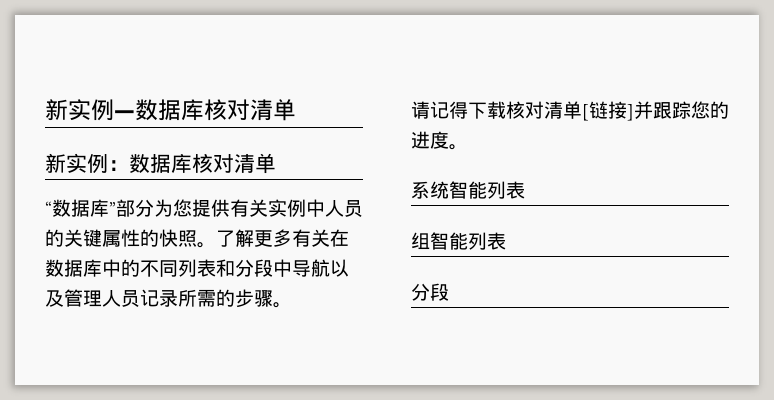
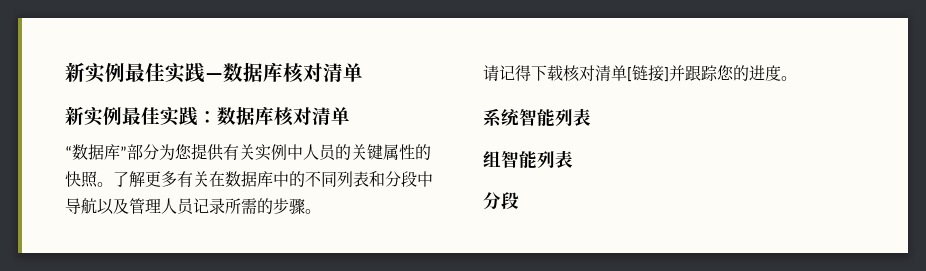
[45,99,114,121] 新实例 -> [65,62,205,83] 新实例最佳实践
(108, 164) none -> [122,106,198,126] 最佳实践

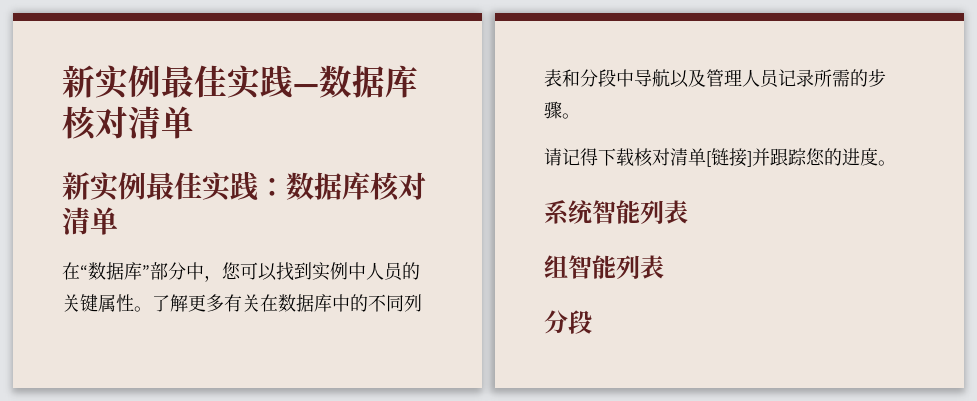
(350, 116) none -> [62,262,80,280] 在
[159,143,255,161] 为您提供有关 -> [186,262,312,282] 中，您可以找到
[415,144,431,160] [65,171,98,188] 的快照 -> (134, 303) none

